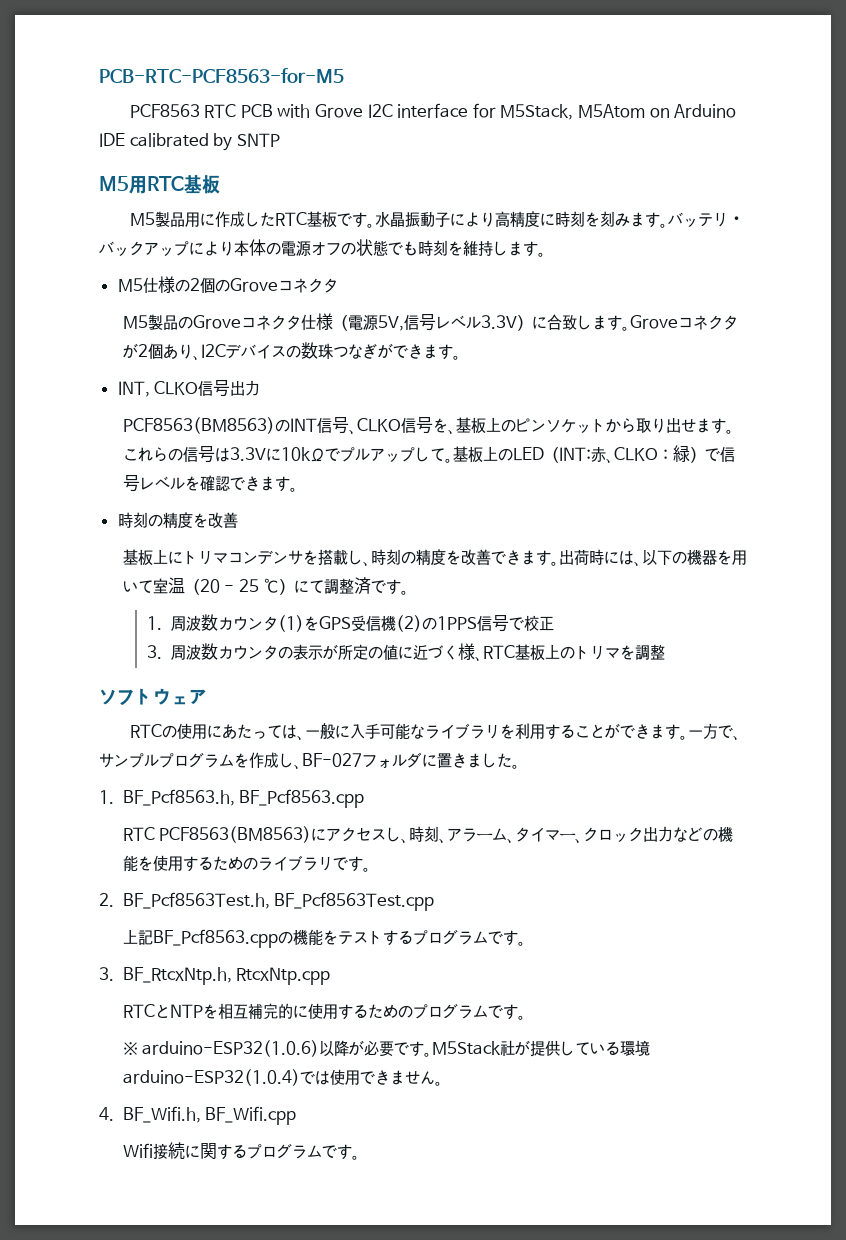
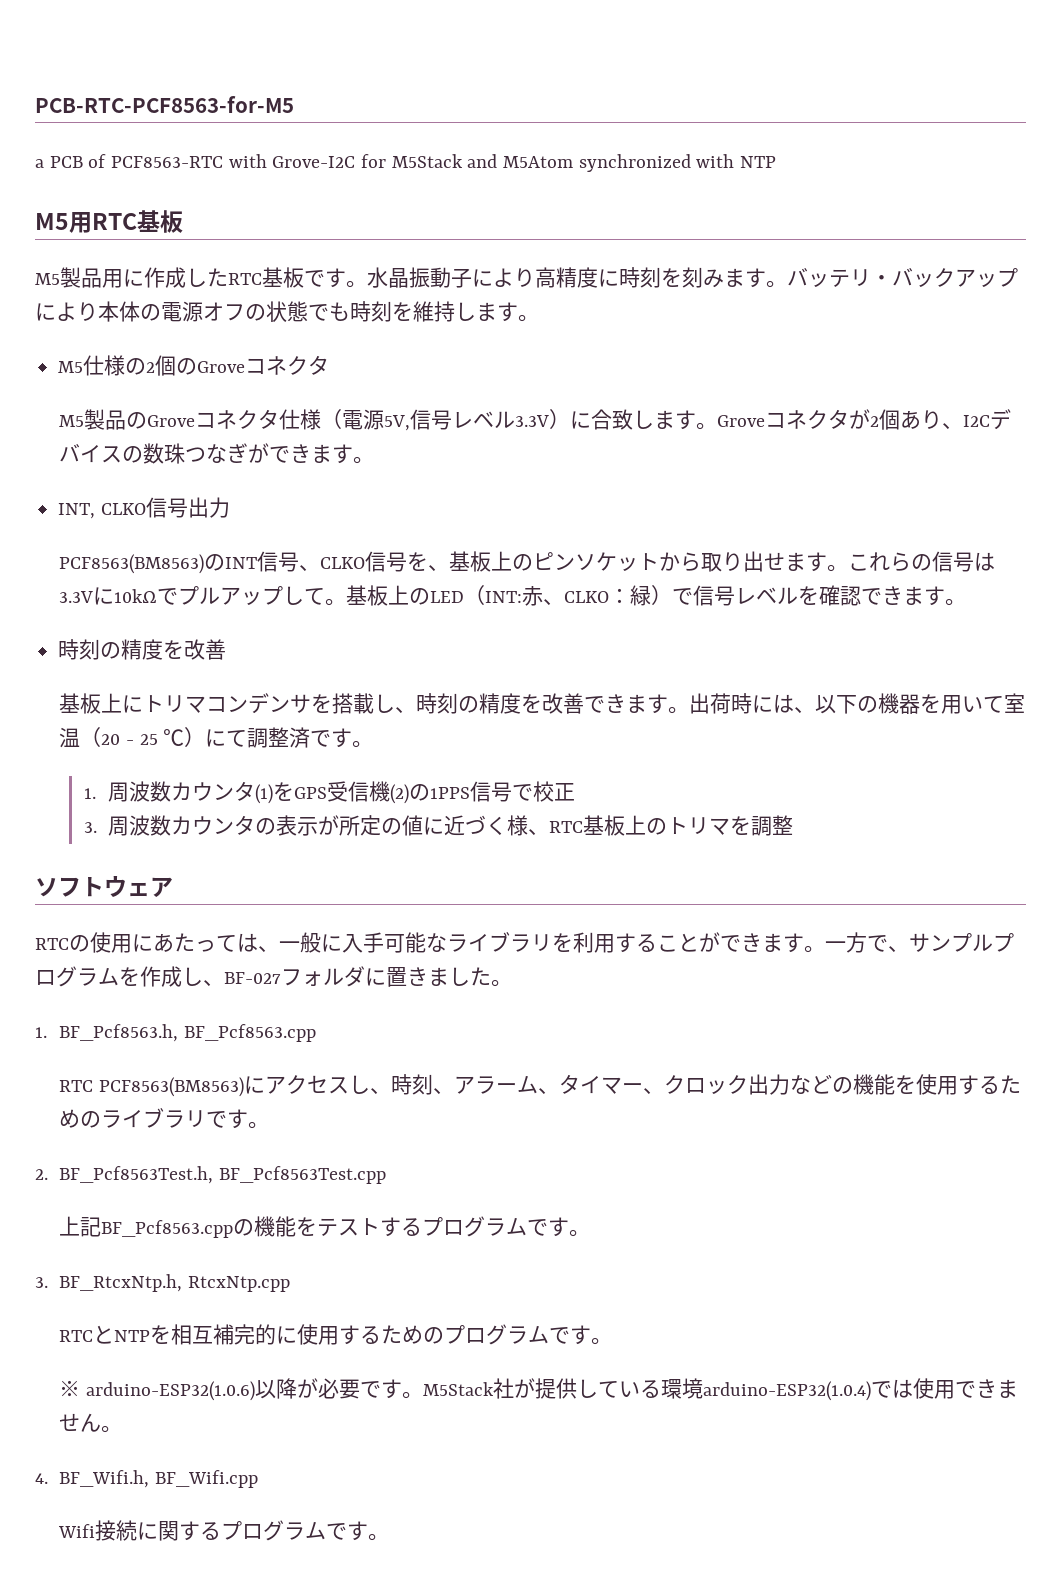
[129,103,737,120] [99,133,280,151] PCF8563 RTC PCB with Grove I2C interface for M5Stack, M5Atom on Arduino IDE calibrated by SNTP -> [35,154,777,172] a PCB of PCF8563-RTC with Grove-I2C for M5Stack and M5Atom synchronized with NTP

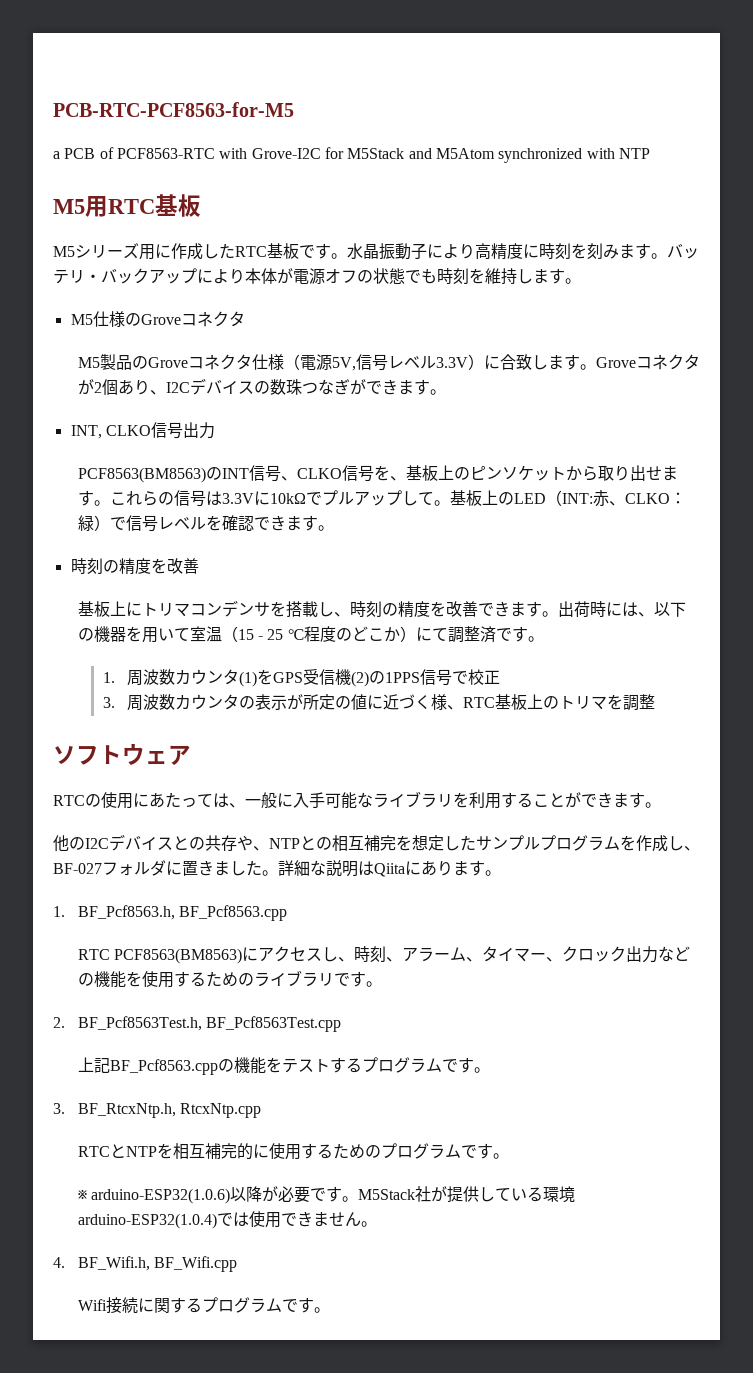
[60,267,102,288] 製品 -> [75,243,139,259] シリーズ
[140,304,161,321] の -> [277,268,293,284] が
[146,355,198,376] 2個の -> (141, 319) none
[101,734,121,745] 20 -> [237,629,254,640] 15
(185, 737) none -> [303,626,400,642] 程度のどこか
[825,932,909,953] 一方で、 -> [53,834,476,852] // 他のI2Cデバイスとの共存や、NTPとの相互補完を想定した
(512, 983) none -> [278,860,501,877] 詳細な説明はQiitaにあります。

